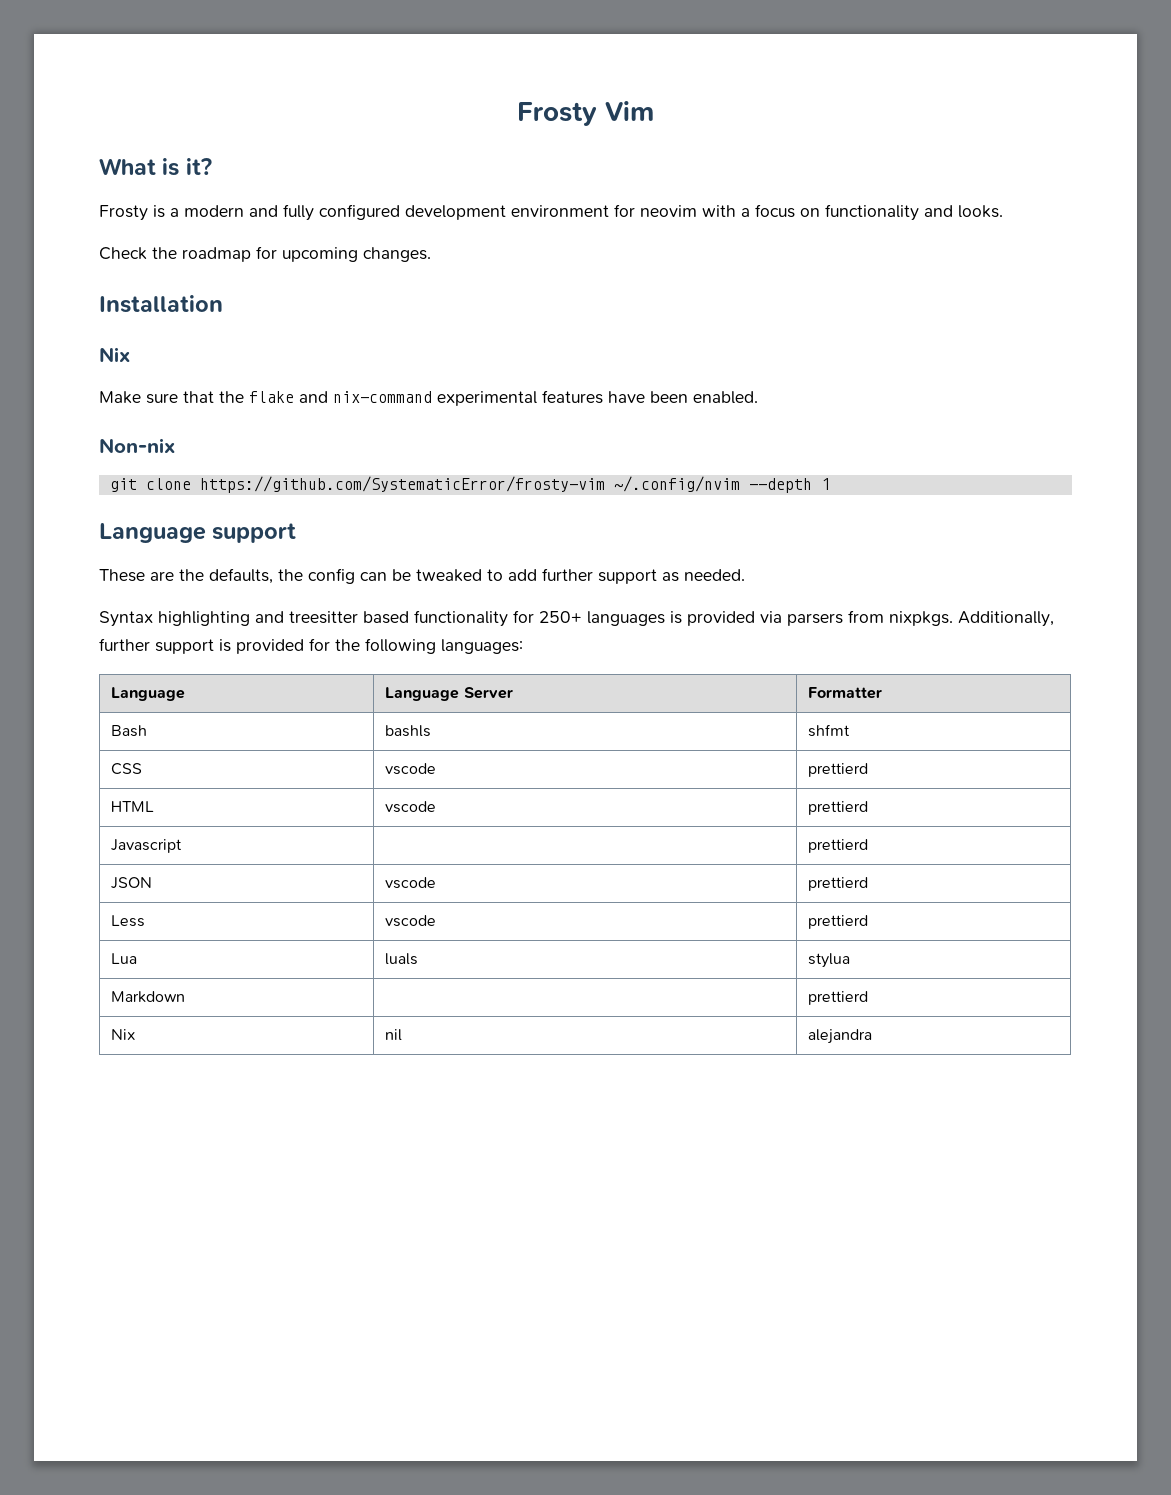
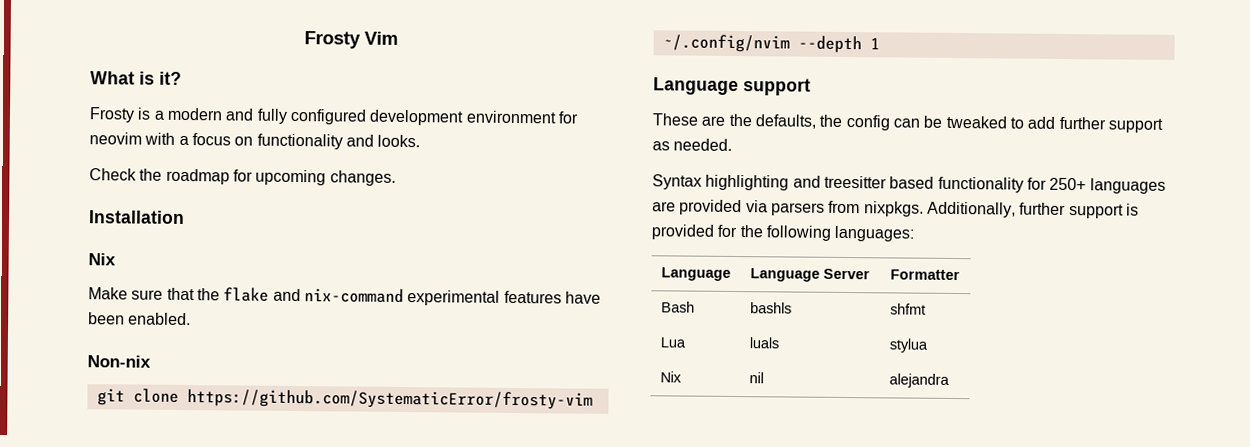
[670,611,682,624] is -> [652,201,676,212] are
[111,763,143,775] [385,763,437,775] [808,763,869,777] [111,801,155,812] [385,801,437,813] [808,801,869,815] [111,839,183,853] [808,839,869,853] [111,877,153,889] [385,877,437,889] [808,877,869,891] [111,915,146,927] [385,915,437,927] [808,915,869,929] // CSS | vscode | prettierd // HTML | vscode | prettierd // Javascript | | prettierd // JSON | vscode | prettierd // Less | vscode | prettierd -> (926, 309) none
[111,991,186,1003] [808,991,869,1005] // Markdown | | prettierd -> (928, 345) none

